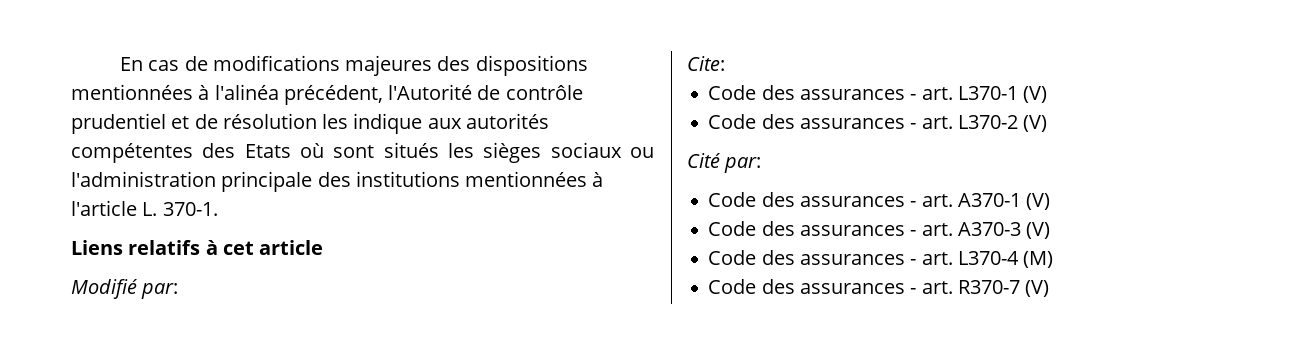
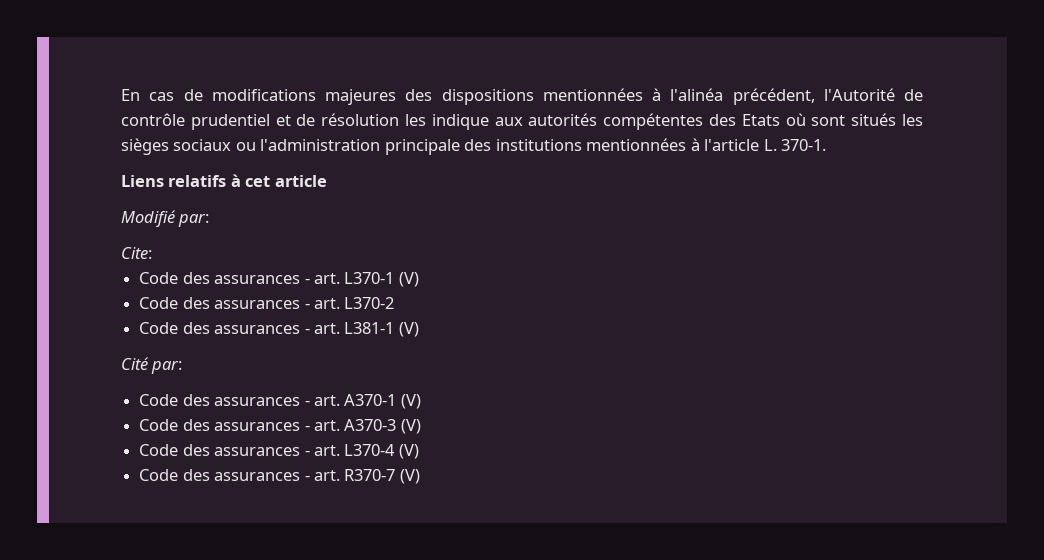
(1018, 122) none -> [139,322,395,334] // Code des assurances - art. L381-1
[1023,251,1054,268] (M) -> [398,444,419,459] (V)

